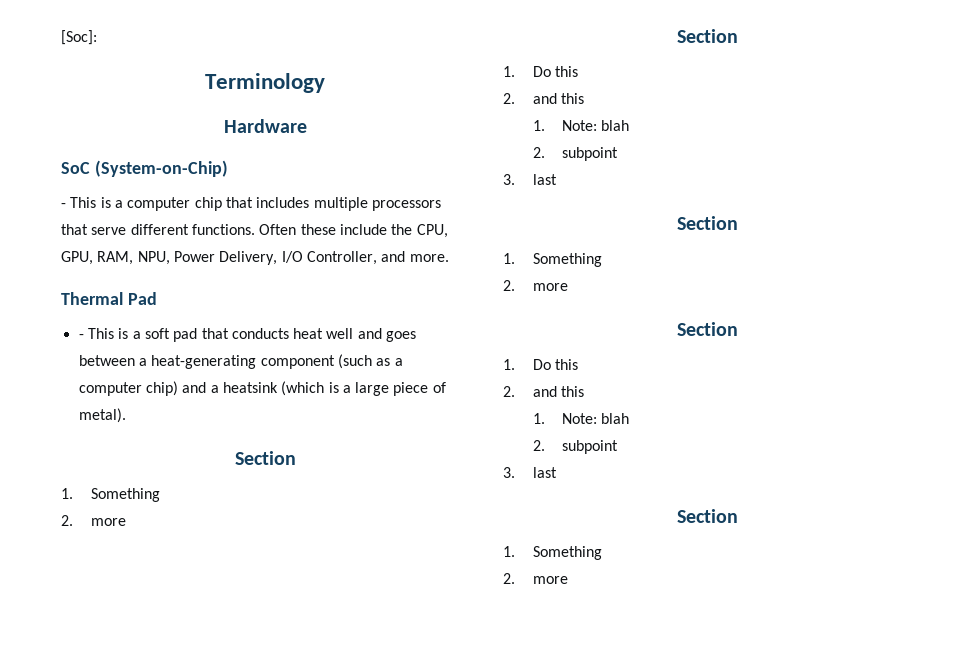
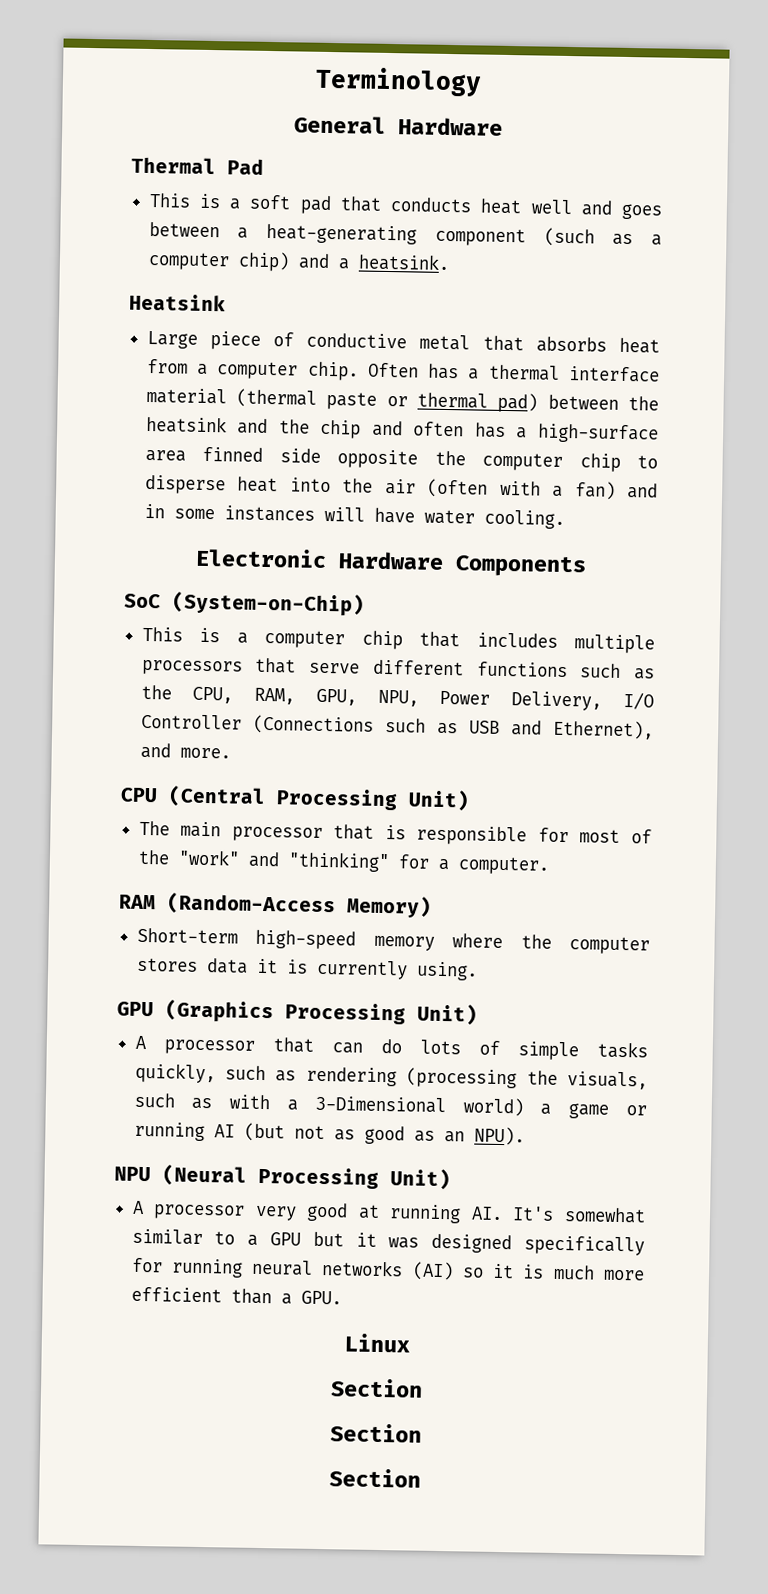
[61,30,97,45] [Soc]: // -> (315, 81) none
[223,119,307,133] [61,160,228,177] [61,197,441,211] [61,224,448,238] [61,251,449,265] Hardware // SoC (System-on-Chip) // - This is a computer chip that includes multiple processors that serve different functions. Often these include the CPU, GPU, RAM, NPU, Power Delivery, I/O Controller, and more. -> [293,115,503,136] General Hardware
[78,334,84,339] - -> (264, 166) none
[222,381,446,396] [78,408,126,423] [234,451,296,465] [61,488,160,502] [61,515,126,526] [676,29,738,43] [503,66,578,77] [503,93,584,104] [532,120,630,131] [532,147,619,161] [503,174,557,185] [676,216,738,230] [503,253,602,267] [503,280,568,291] [676,322,738,336] [503,359,578,370] [503,386,584,397] [532,413,630,424] [532,440,619,454] [503,467,557,478] [676,509,738,523] [503,546,602,560] [503,573,568,584] heatsink (which is a large piece of metal). // Section // 1. Something // 2. more // Section // 1. Do this // 2. and this // 1. Note: blah // 2. subpoint // 3. last // Section // 1. Something // 2. more // Section // 1. Do this // 2. and this // 1. Note: blah // 2. subpoint // 3. last // Section // 1. Something // 2. more -> [357,253,450,272] [129,293,226,312] [146,330,660,354] [146,358,660,383] [145,387,659,413] [145,415,660,444] [144,446,658,472] [144,474,658,500] [143,503,565,529] [194,547,587,578] [124,591,365,617] [141,626,655,654] [141,657,655,680] [140,684,654,711] [140,713,654,740] [139,742,231,759] [120,785,470,812] [138,820,652,846] [137,849,550,875] [119,892,432,918] [136,927,650,955] [136,957,478,981] [117,999,478,1026] [134,1035,649,1061] [134,1062,648,1090] [133,1092,647,1119] [133,1121,525,1146] [114,1164,451,1191] [131,1200,647,1224] [131,1228,645,1256] [131,1257,645,1281] [130,1286,342,1305] [344,1333,410,1353] [330,1378,423,1398] [330,1423,422,1443] [329,1468,421,1488] heatsink. // Heatsink // Large piece of conductive metal that absorbs heat from a computer chip. Often has a thermal interface material (thermal paste or thermal pad) between the heatsink and the chip and often has a high-surface area finned side opposite the computer chip to disperse heat into the air (often with a fan) and in some instances will have water cooling. // Electronic Hardware Components // SoC (System-on-Chip) // This is a computer chip that includes multiple processors that serve different functions such as the CPU, RAM, GPU, NPU, Power Delivery, I/O Controller (Connections such as USB and Ethernet), and more. // CPU (Central Processing Unit) // The main processor that is responsible for most of the "work" and "thinking" for a computer. // RAM (Random-Access Memory) // Short-term high-speed memory where the computer stores data it is currently using. // GPU (Graphics Processing Unit) // A processor that can do lots of simple tasks quickly, such as rendering (processing the visuals, such as with a 3-Dimensional world) a game or running AI (but not as good as an NPU). // NPU (Neural Processing Unit) // A processor very good at running AI. It's somewhat similar to a GPU but it was designed specifically for running neural networks (AI) so it is much more efficient than a GPU. // Linux // Section // Section // Section

